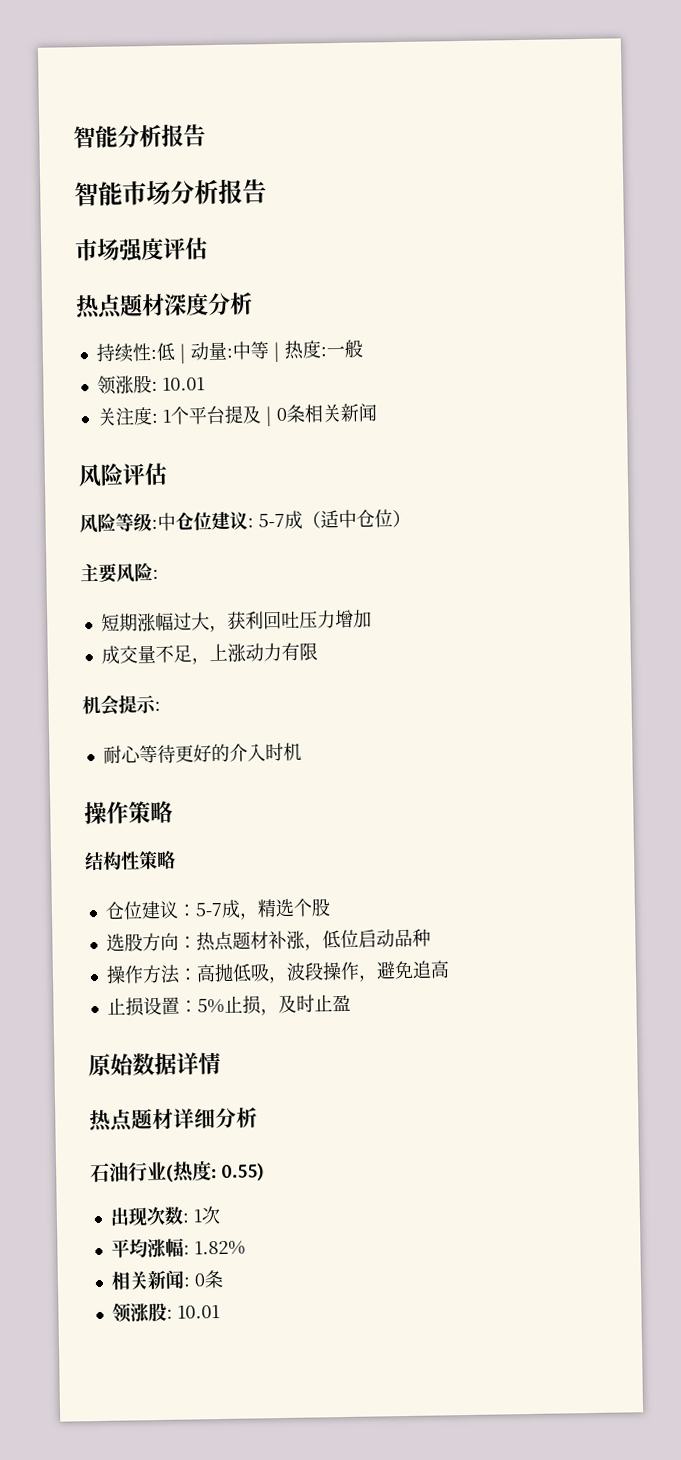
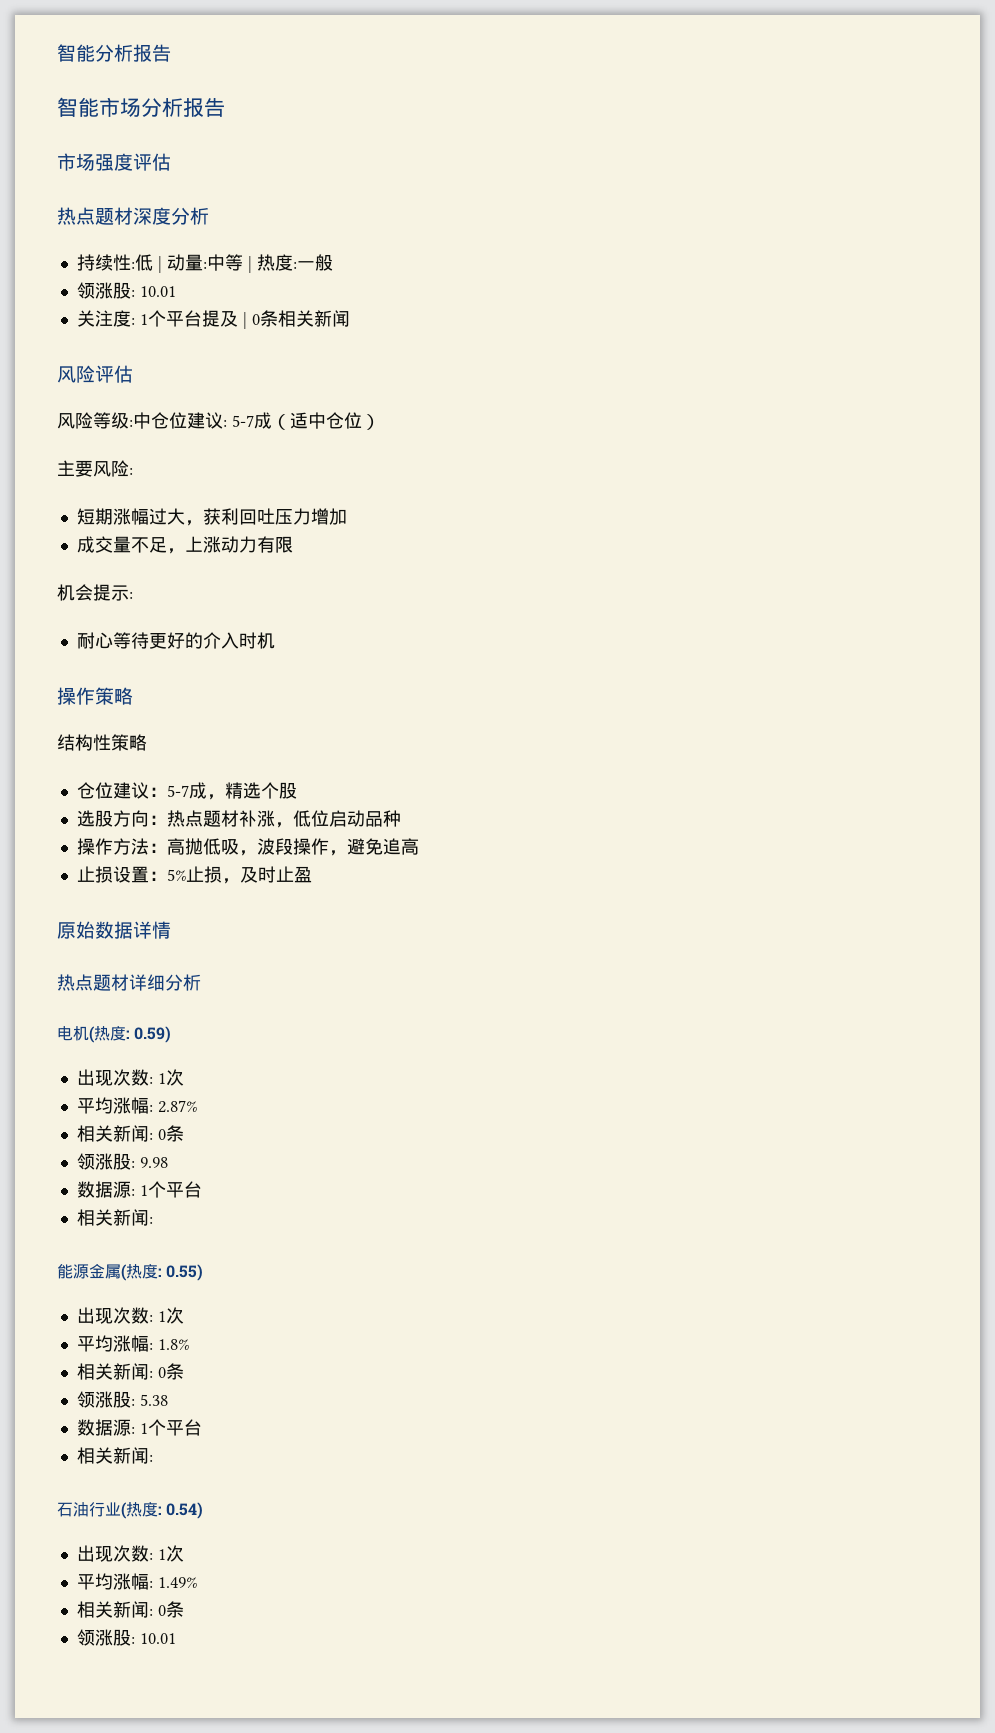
[89,1161,167,1183] 石油行业 -> [57,1026,172,1043] [76,1069,184,1086] [76,1097,197,1114] [76,1125,184,1142] [76,1153,168,1170] [76,1181,202,1198] [76,1209,153,1226] [57,1264,121,1279] 电机(热度: 0.59) // 出现次数: 1次 // 平均涨幅: 2.87% // 相关新闻: 0条 // 领涨股: 9.98 // 数据源: 1个平台 // 相关新闻: // 能源金属
[193,1240,246,1256] 1.82% -> [157,1339,189,1350] [76,1363,184,1380] [76,1391,168,1408] [76,1419,202,1436] [76,1447,153,1464] [57,1502,204,1519] [76,1545,184,1562] [76,1573,197,1590] 1.8% // 相关新闻: 0条 // 领涨股: 5.38 // 数据源: 1个平台 // 相关新闻: // 石油行业(热度: 0.54) // 出现次数: 1次 // 平均涨幅: 1.49%

